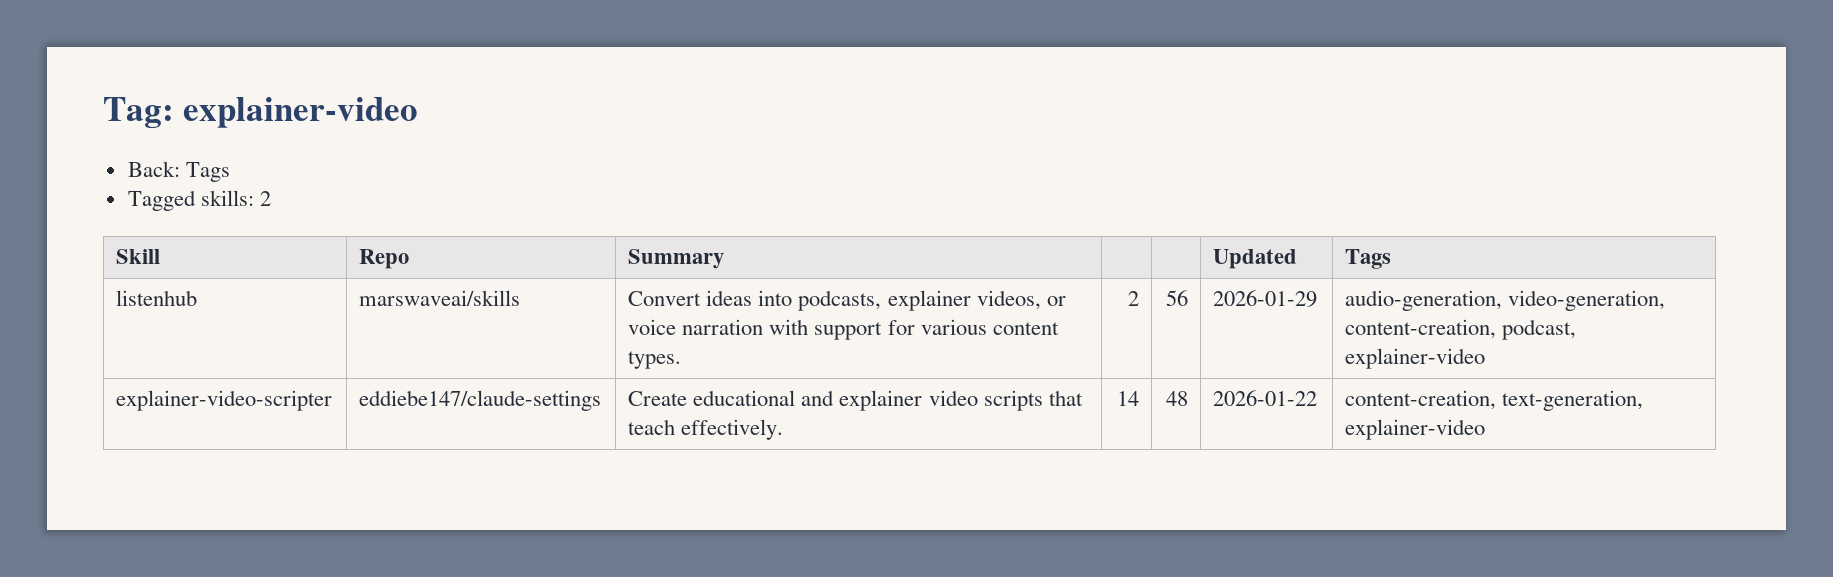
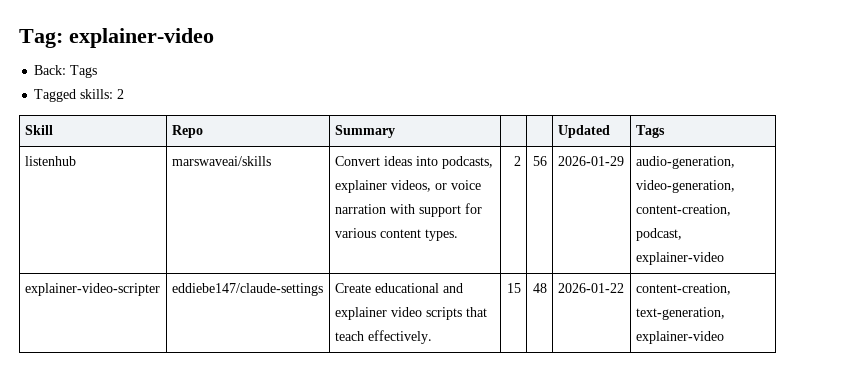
[1116,391,1139,406] 14 -> [507,283,522,293] 15

